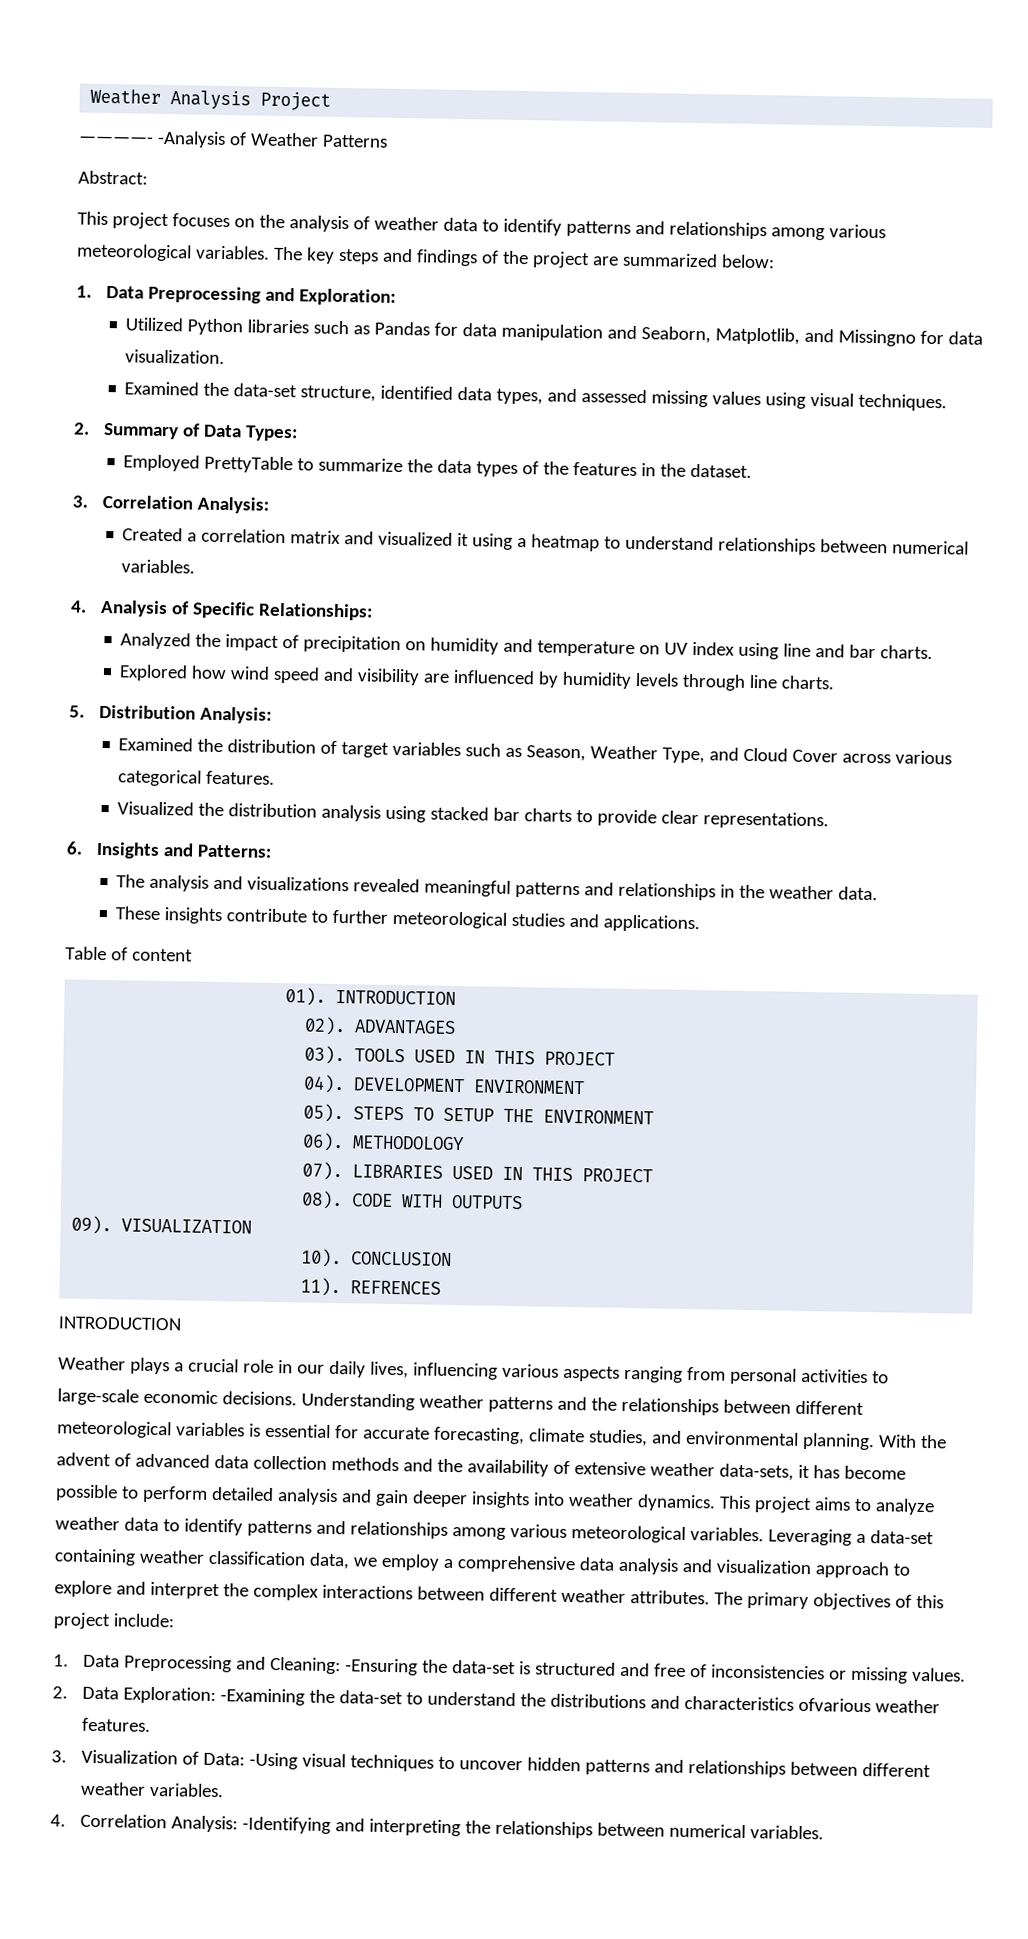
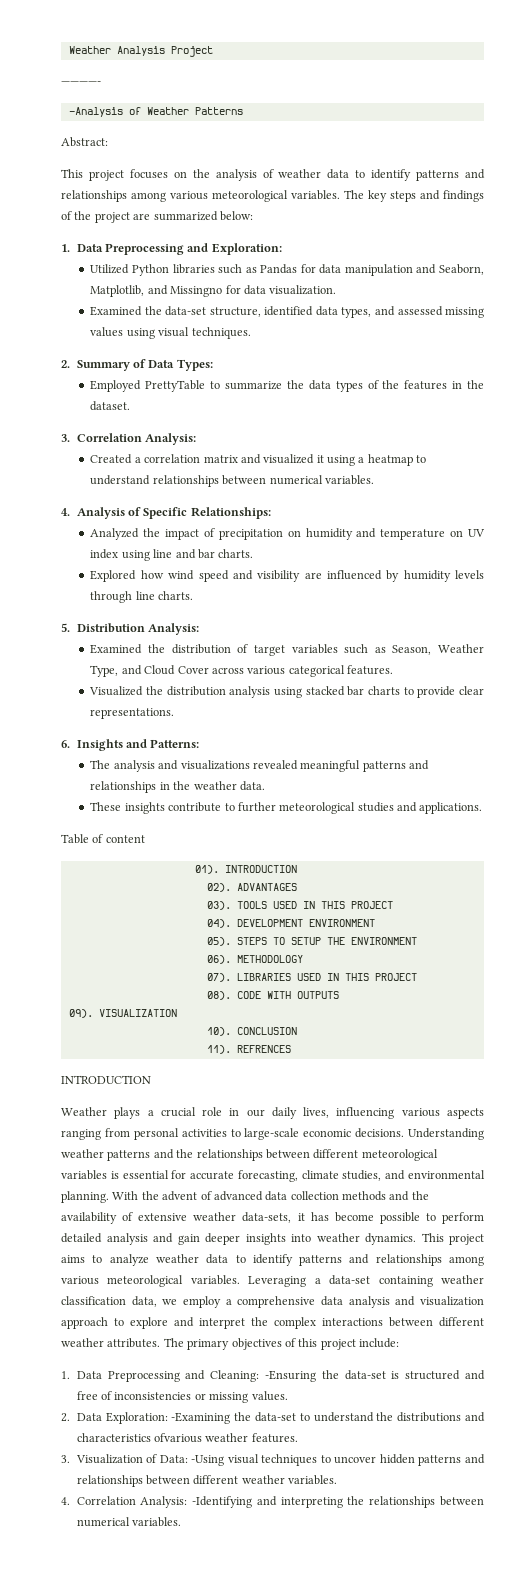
(154, 139) none -> (101, 83) //

